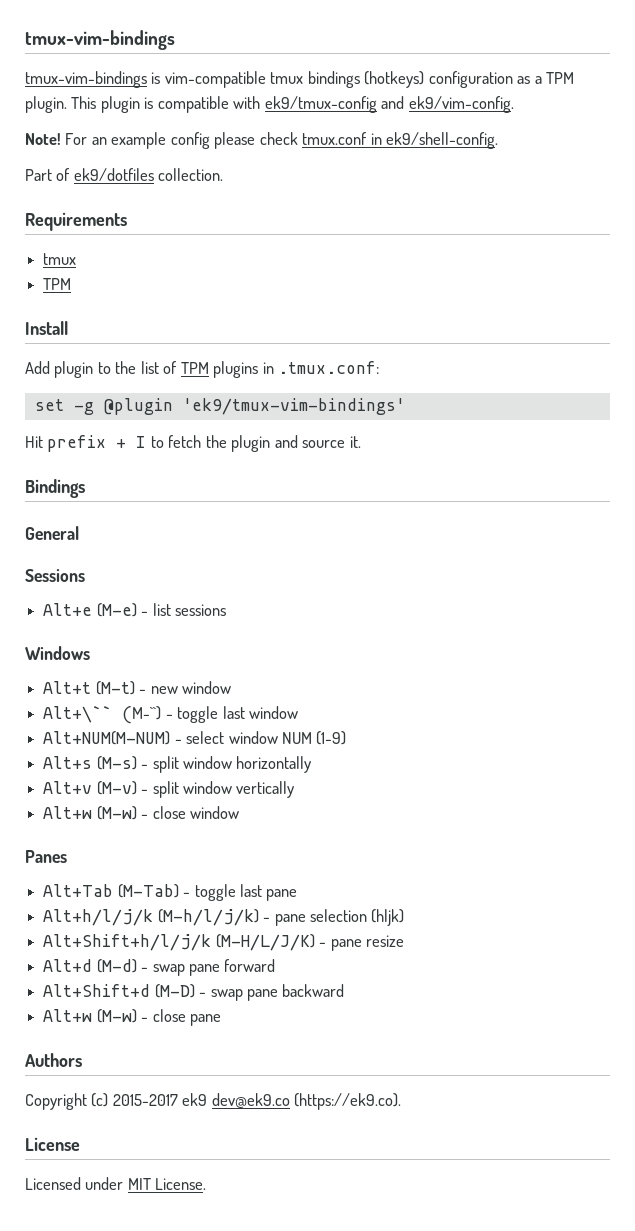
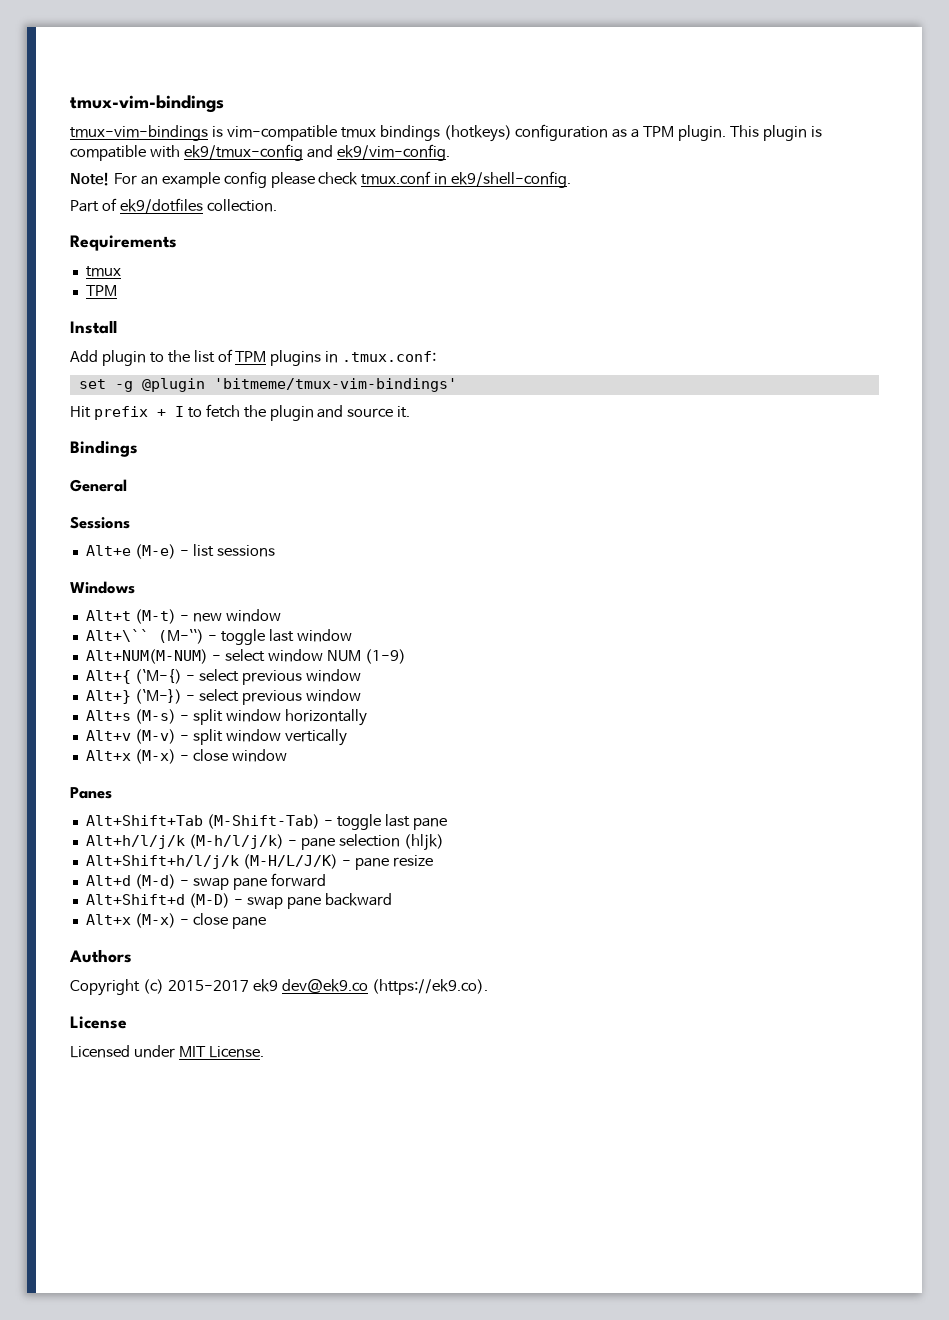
[182,398,405,415] 'ek9/tmux-vim-bindings' -> [213,378,457,392] 'bitmeme/tmux-vim-bindings'
(347, 738) none -> [85,669,361,685] [85,689,361,705] // Alt+{ (`M-{) - select previous window // Alt+} (`M-}) - select previous window
[43,806,137,820] Alt+w (M-w) -> [85,749,176,764] Alt+x (M-x)
[43,884,179,898] Alt+Tab (M-Tab) -> [85,814,320,829] Alt+Shift+Tab (M-Shift-Tab)
[43,1009,137,1023] Alt+w (M-w) -> [85,913,176,928] Alt+x (M-x)

